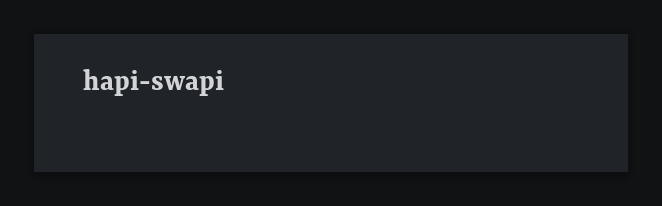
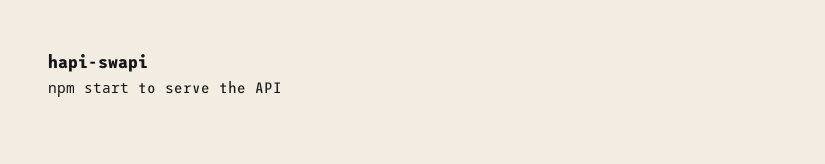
(224, 82) none -> [48,81,282,97] // npm start to serve the API

